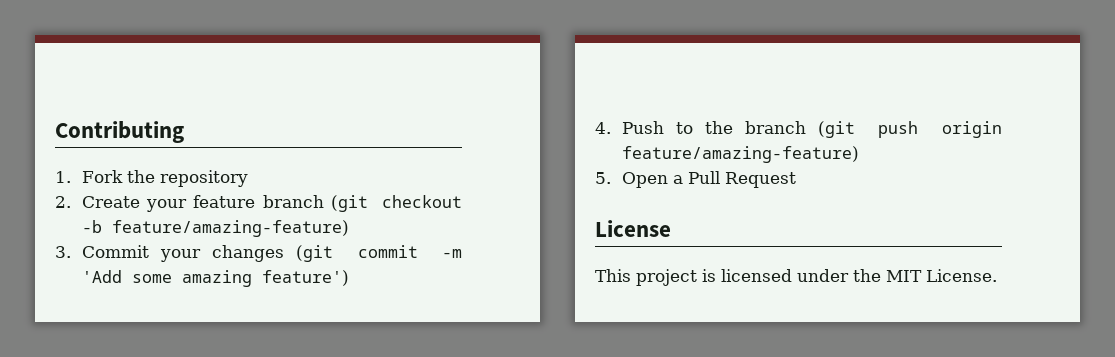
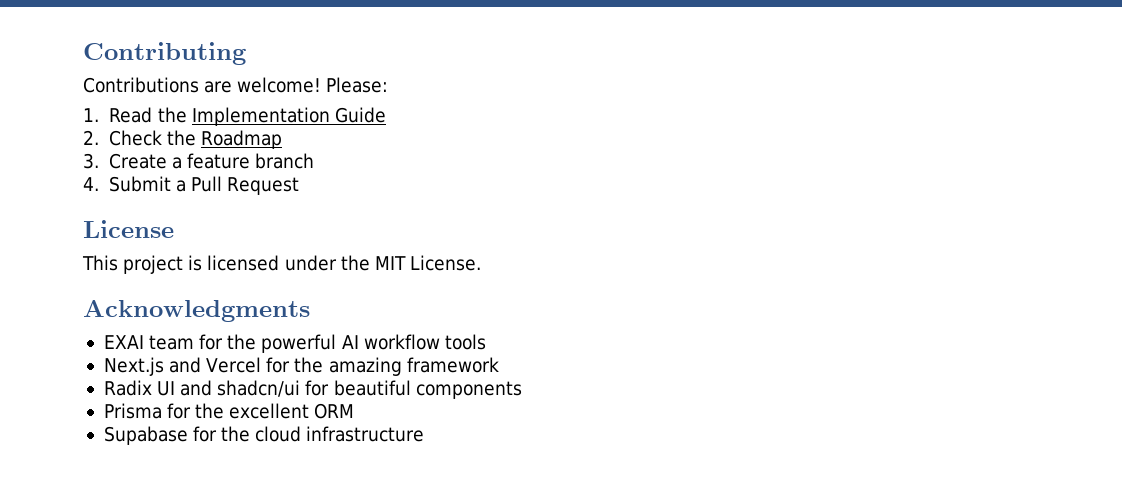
[55,170,249,187] [55,195,462,212] [82,220,350,237] [55,245,462,262] [82,270,350,287] [595,121,1002,138] [622,146,860,163] [595,172,669,188] 1. Fork the repository // 2. Create your feature branch (git checkout -b feature/amazing-feature) // 3. Commit your changes (git commit -m 'Add some amazing feature') // 4. Push to the branch (git push origin feature/amazing-feature) // 5. Open -> [83,77,389,93] [83,107,386,126] [83,130,282,149] [83,153,314,169] [83,176,171,192] Contributions are welcome! Please: // 1. Read the Implementation Guide // 2. Check the Roadmap // 3. Create a feature branch // 4. Submit
(997, 275) none -> [83,300,310,322] [103,334,486,353] [103,357,499,376] [103,380,522,399] [103,403,355,419] [103,426,425,445] // Acknowledgments // EXAI team for the powerful AI workflow tools // Next.js and Vercel for the amazing framework // Radix UI and shadcn/ui for beautiful components // Prisma for the excellent ORM // Supabase for the cloud infrastructure

